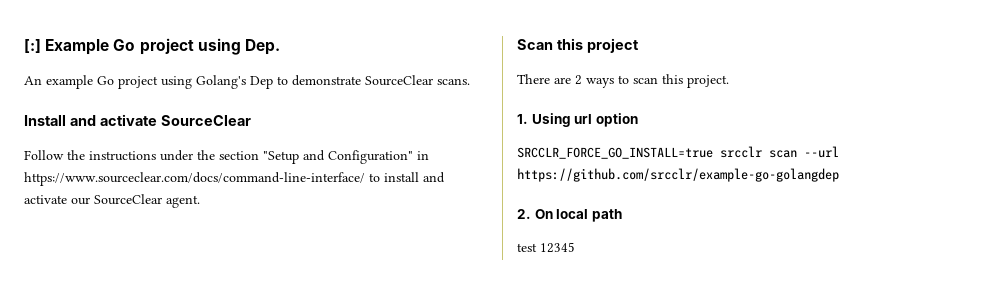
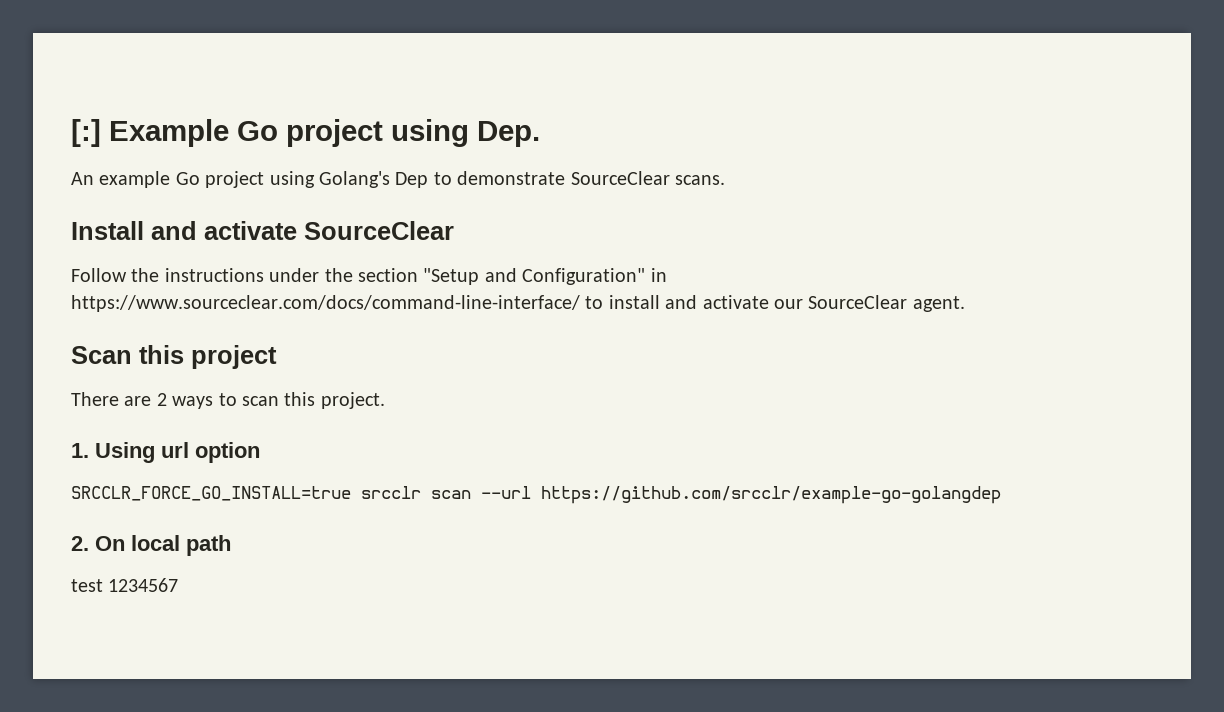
[540,242,575,253] 12345 -> [108,578,179,592] 1234567

